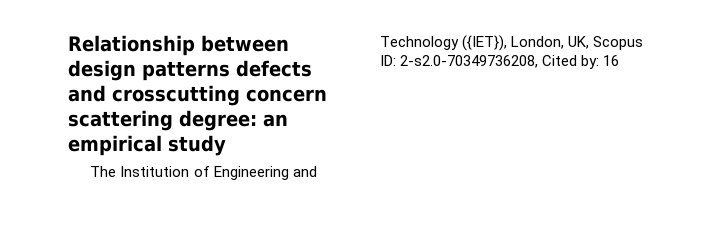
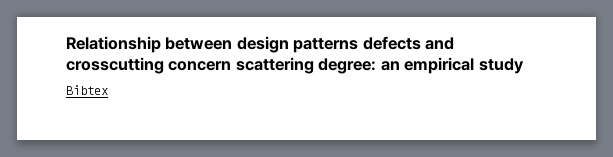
[90,166,317,180] [380,35,644,51] [380,55,620,69] The Institution of Engineering and Technology ({IET}), London, UK, Scopus ID: 2-s2.0-70349736208, Cited by: 16 -> [66,85,108,95] Bibtex

